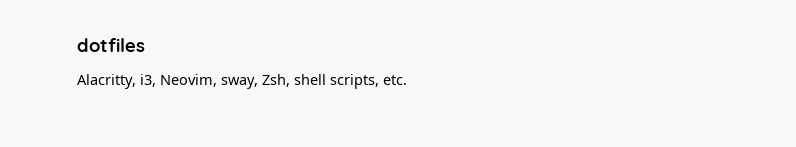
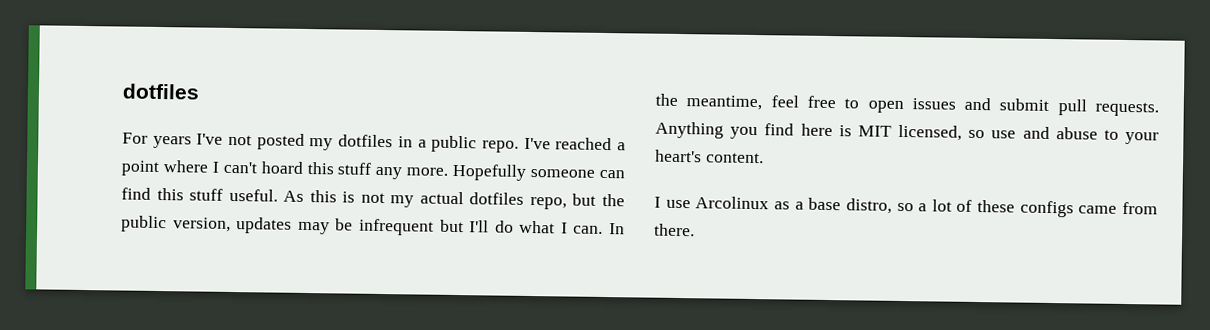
[77,74,407,89] Alacritty, i3, Neovim, sway, Zsh, shell scripts, etc. -> [122,132,626,153] [121,160,626,181] [121,187,626,210] [121,215,625,236] [655,93,1159,117] [655,121,1159,145] [655,149,764,164] [654,196,1159,218] [654,223,695,237] For years I've not posted my dotfiles in a public repo. I've reached a point where I can't hoard this stuff any more. Hopefully someone can find this stuff useful. As this is not my actual dotfiles repo, but the public version, updates may be infrequent but I'll do what I can. In the meantime, feel free to open issues and submit pull requests. Anything you find here is MIT licensed, so use and abuse to your heart's content. // I use Arcolinux as a base distro, so a lot of these configs came from there.

